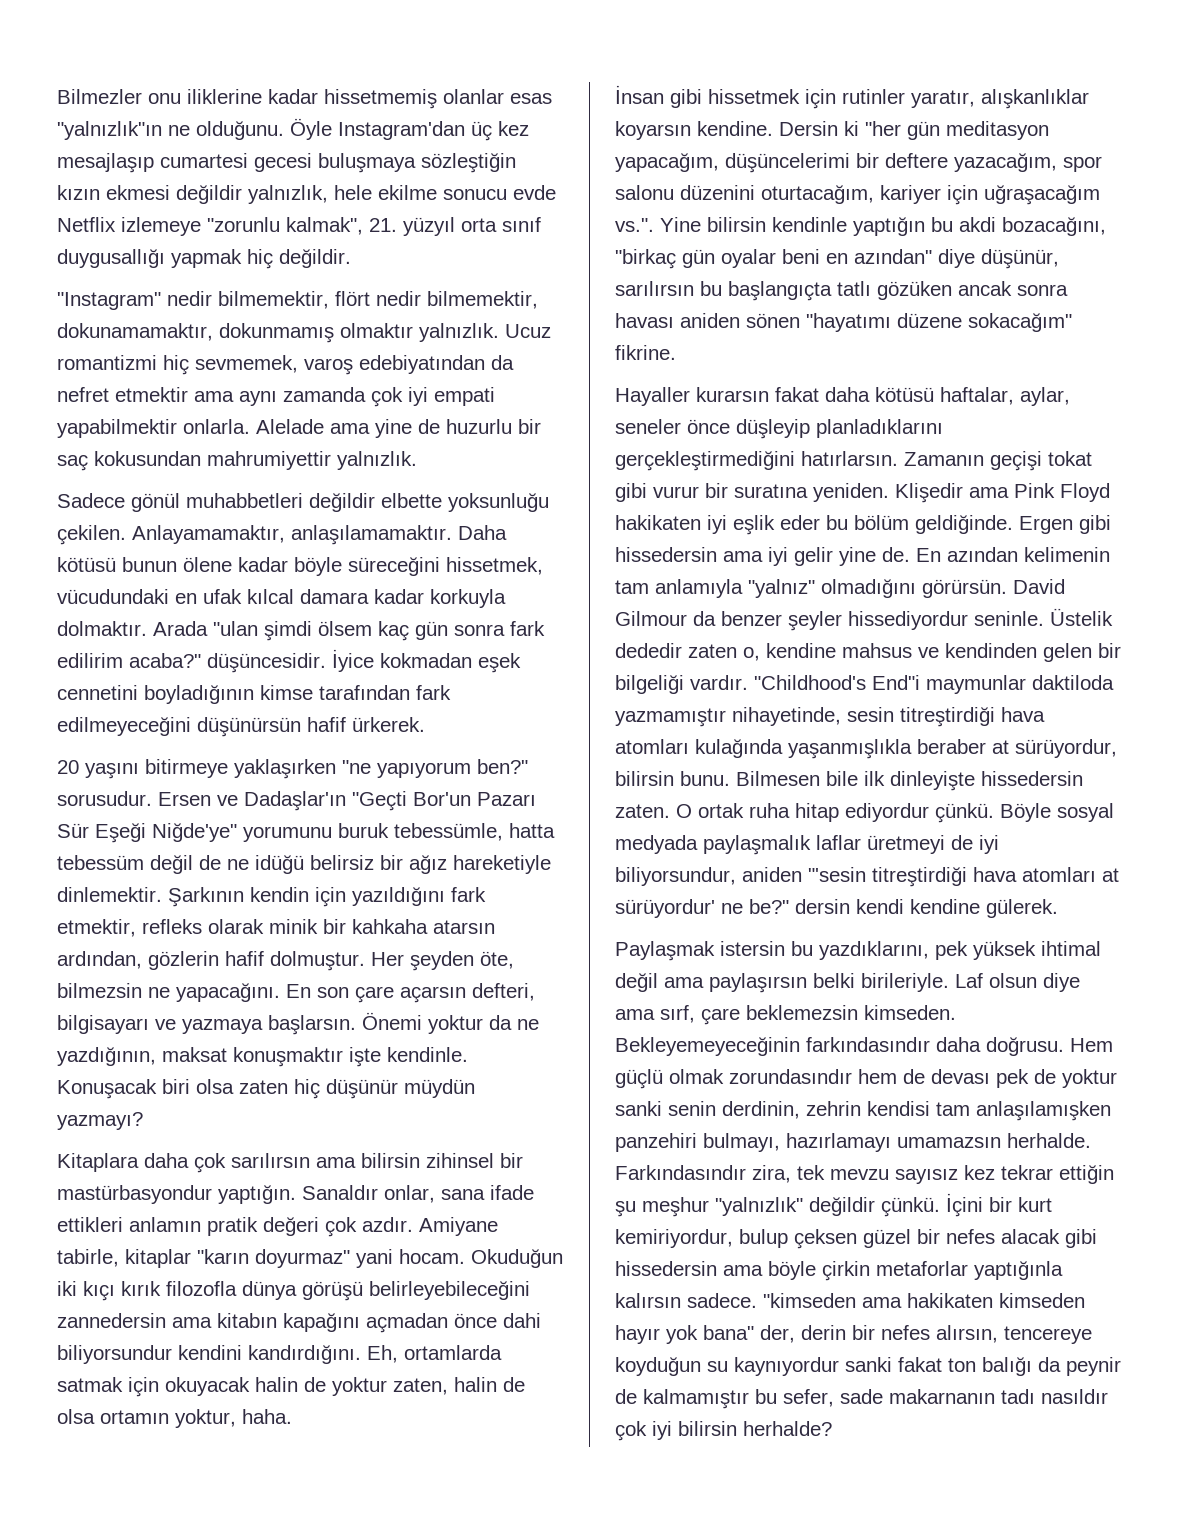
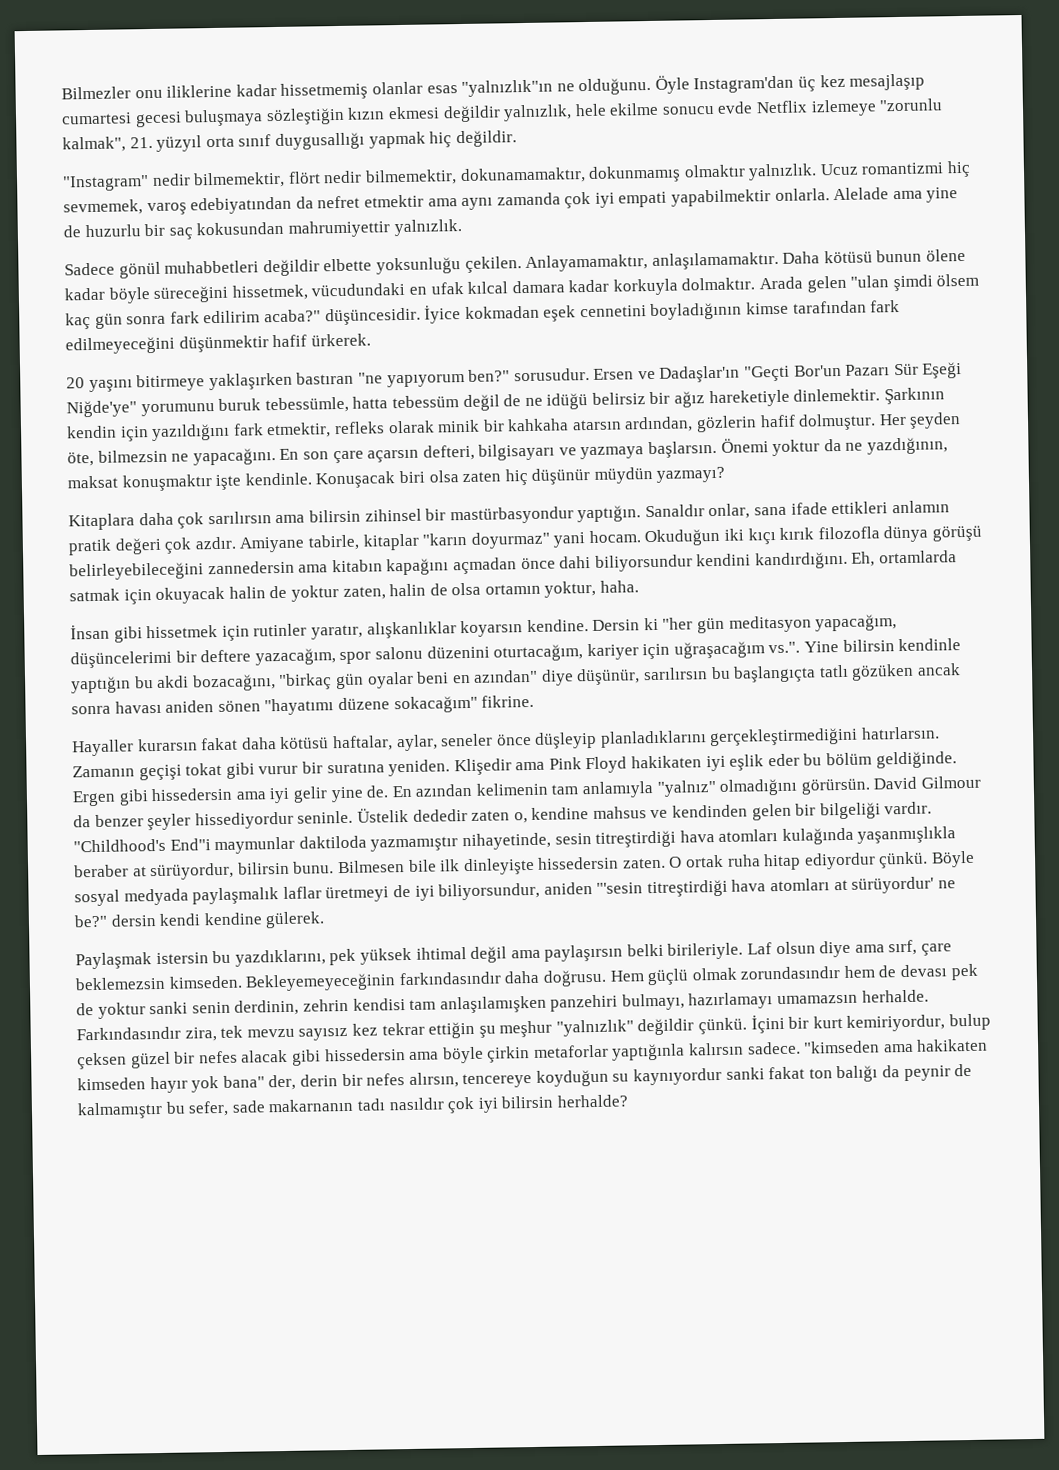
(208, 628) none -> [806,275,847,293] gelen
[197,717,301,737] düşünürsün -> [178,335,269,353] düşünmektir
(336, 769) none -> [296,371,355,385] bastıran

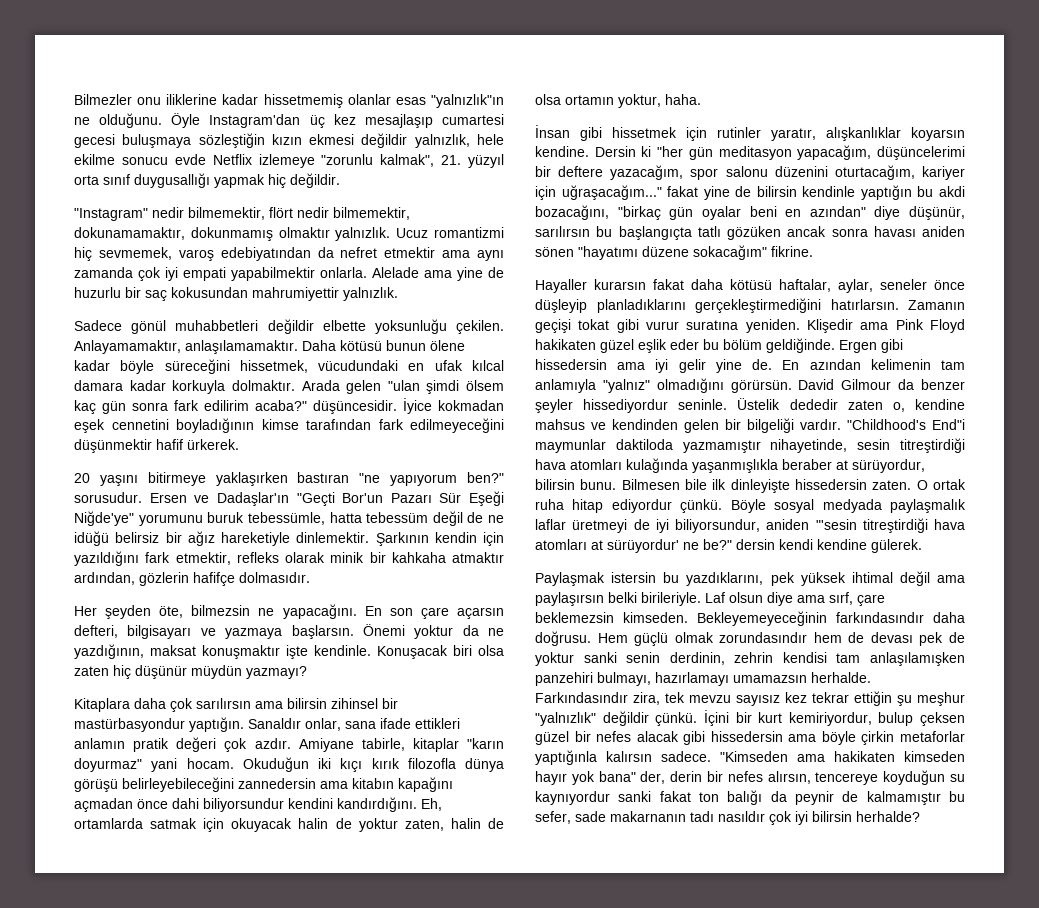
[571,419,622,431] atarsın -> [452,552,504,563] atmaktır
[759,413,877,431] hafif dolmuştur. -> [193,572,310,586] hafifçe dolmasıdır. //
[673,641,840,659] uğraşacağım vs.". Yine -> [561,185,752,200] uğraşacağım..." fakat yine de
[301,761,323,774] bir -> (679, 325) none
[705,755,726,772] iyi -> [600,339,634,353] güzel
[803,1040,881,1054] "kimseden -> [720,751,788,762] "Kimseden

